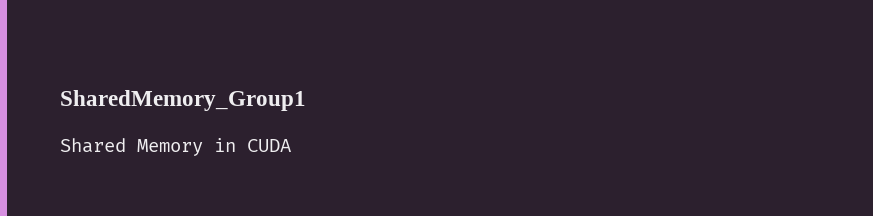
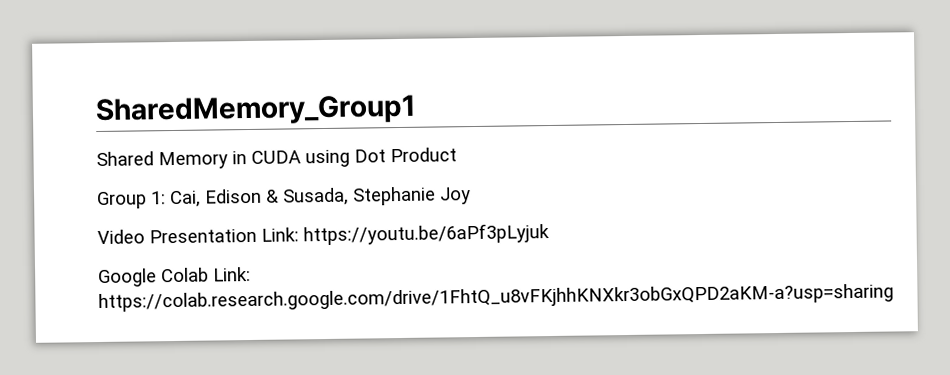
(291, 145) none -> [305,147,457,168] [97,186,471,210] [97,223,550,246] [98,266,251,288] [98,283,894,313] using Dot Product // Group 1: Cai, Edison & Susada, Stephanie Joy // Video Presentation Link: https://youtu.be/6aPf3pLyjuk // Google Colab Link: https://colab.research.google.com/drive/1FhtQ_u8vFKjhhKNXkr3obGxQPD2aKM-a?usp=sharing

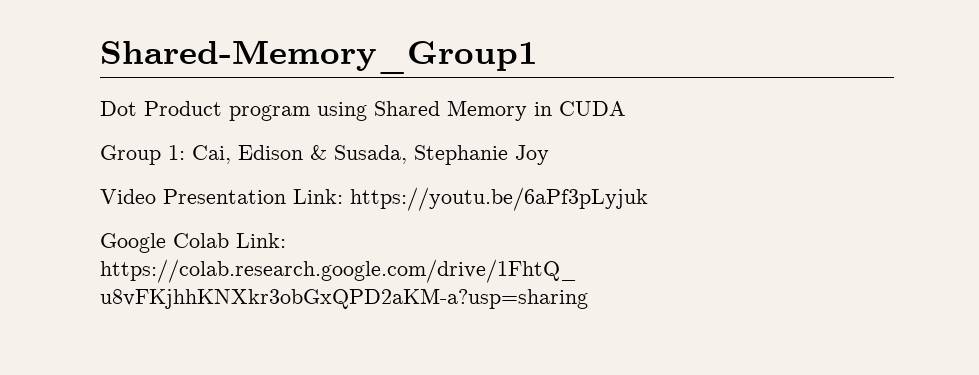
[95,94,417,127] SharedMemory_Group1 // -> [100,40,538,74] [100,101,367,121] Shared-Memory_Group1 // Dot Product program using
[305,147,457,168] using Dot Product -> (626, 108) none

